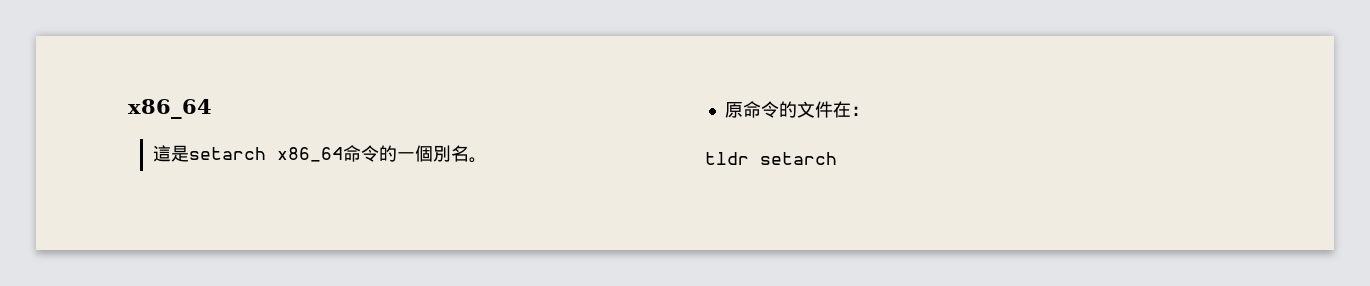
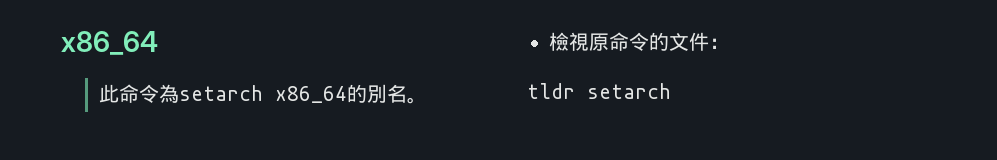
[152,145,433,162] 這是setarch x86_64命令的一個 -> [98,84,367,103] 此命令為setarch x86_64的
(487, 160) none -> [549,32,589,51] 檢視
[832,101,851,118] 在 -> (709, 41) none

